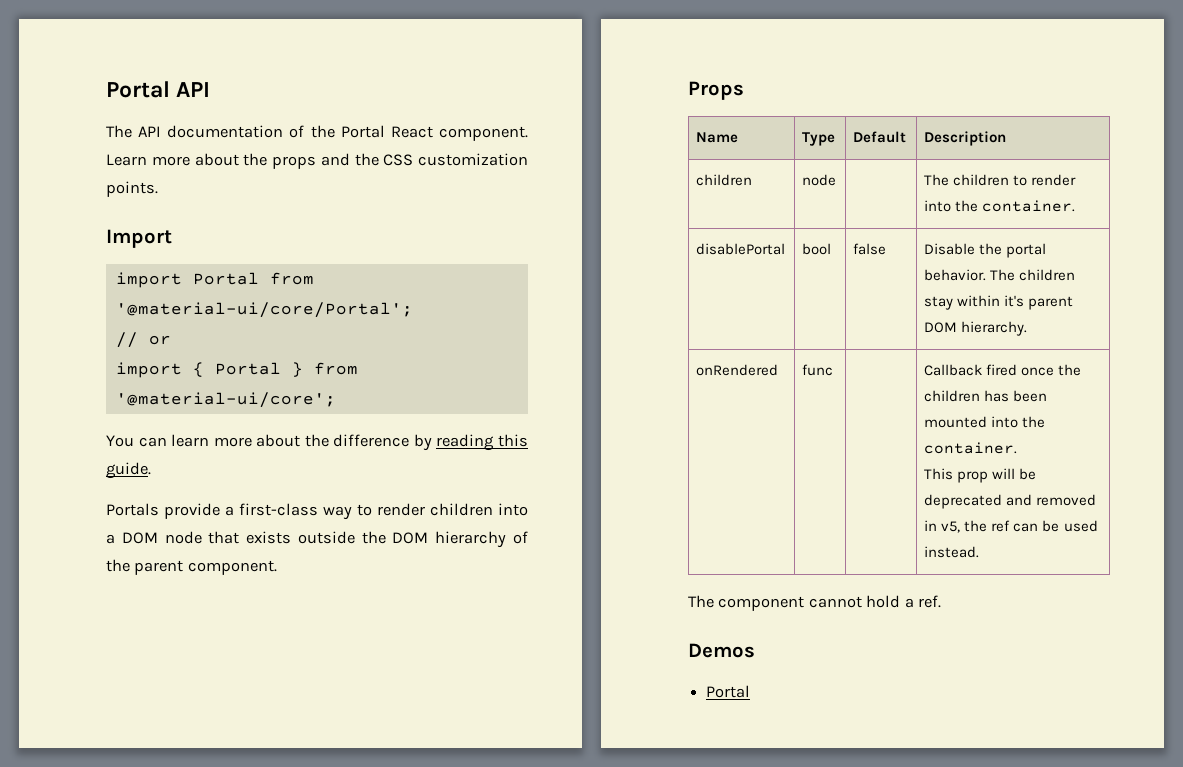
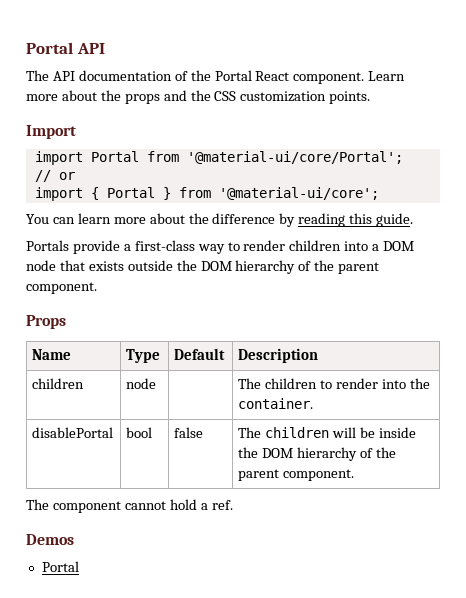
[924,243,1047,258] [924,269,1076,281] [924,295,1074,310] [924,321,1028,336] [696,364,779,376] [802,364,834,376] [924,364,1082,376] [924,390,1048,402] [924,416,1046,428] [924,442,1018,454] [924,468,1037,483] [924,494,1097,509] [924,520,1098,533] [924,546,980,558] Disable the portal behavior. The children stay within it's parent DOM hierarchy. // onRendered | func | | Callback fired once the children has been mounted into the container. // This prop will be deprecated and removed in v5, the ref can be used instead. -> [238,427,417,438] [238,447,397,461] [238,469,355,481] The children will be inside the DOM hierarchy of the parent component.

